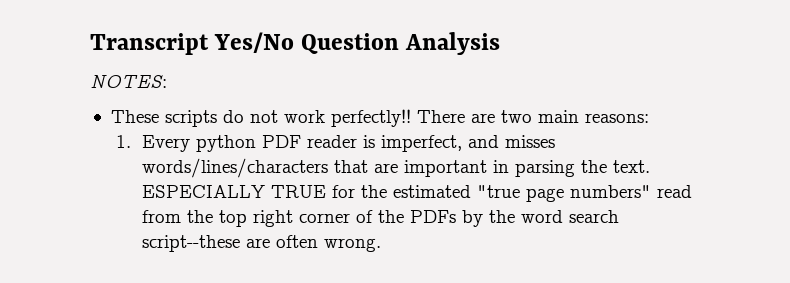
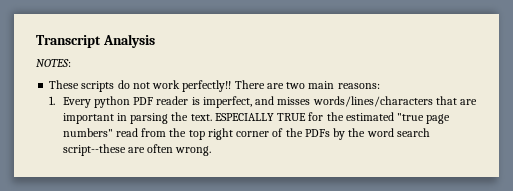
[214,32,400,54] Yes/No Question -> (101, 41) none

